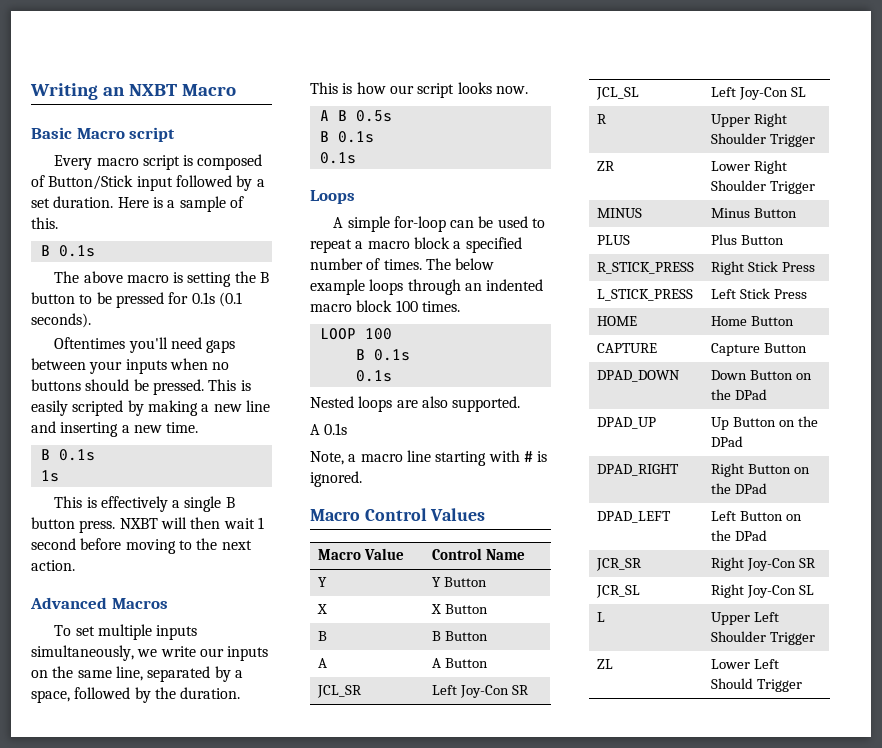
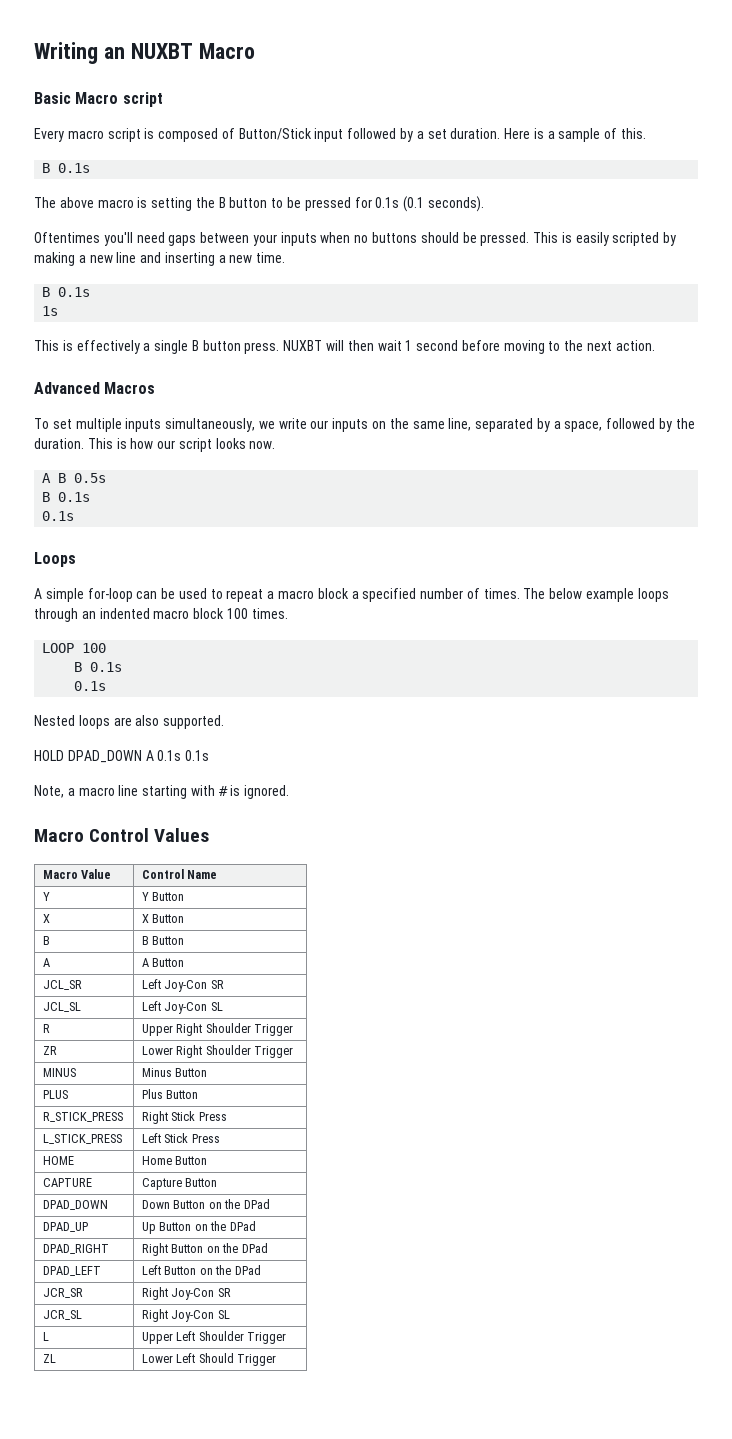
[128,84,177,96] NXBT -> [130,43,193,59] NUXBT
[119,518,158,529] NXBT -> [283,340,323,351] NUXBT
(521, 404) none -> [34,750,142,763] HOLD DPAD_DOWN
(348, 429) none -> [185,750,210,761] 0.1s

